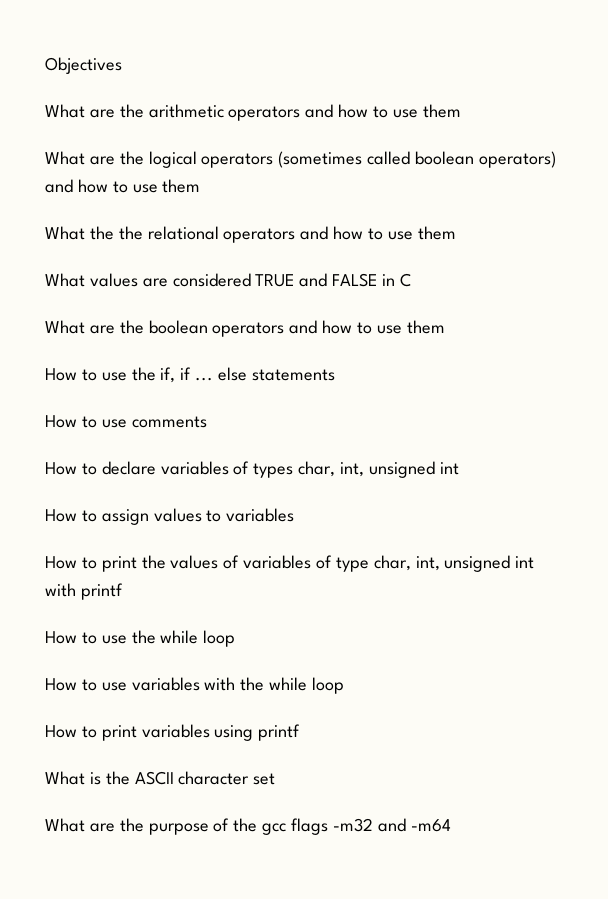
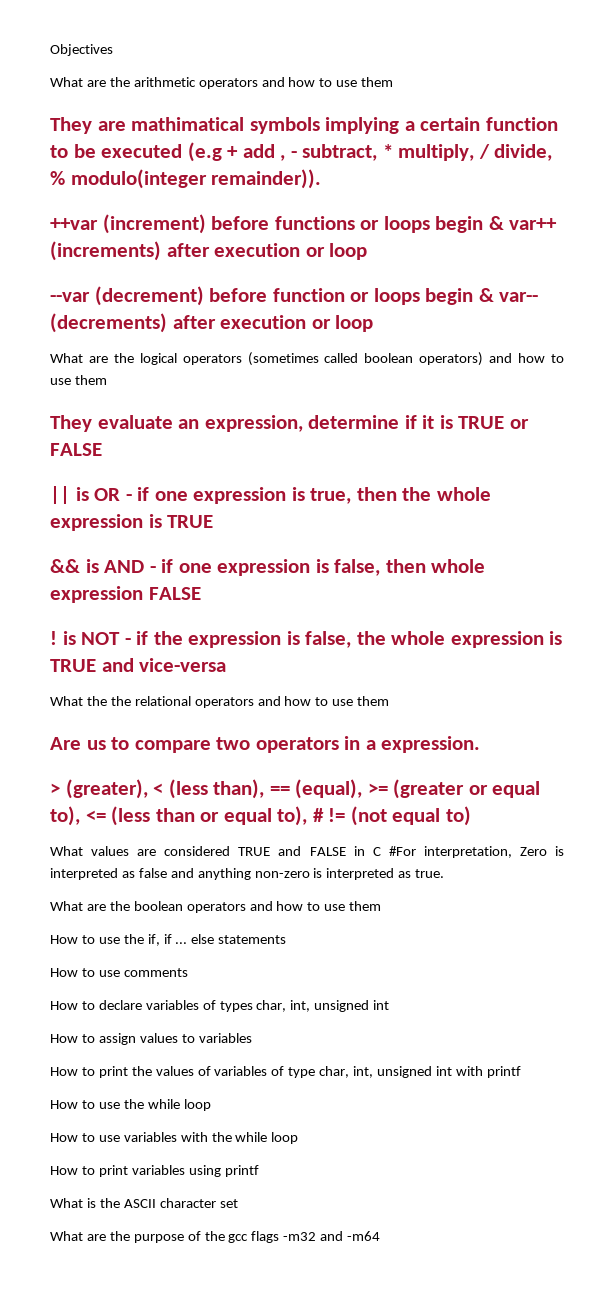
(461, 111) none -> [50,117,558,134] [50,142,553,162] [50,169,322,189] [50,214,558,234] [50,241,368,261] [50,286,539,306] [50,313,374,333] // They are mathimatical symbols implying a certain function to be executed (e.g + add , - subtract, * multiply, / divide, % modulo(integer remainder)). // ++var (increment) before functions or loops begin & var++ (increments) after execution or loop // --var (decrement) before function or loops begin & var-- (decrements) after execution or loop
(201, 186) none -> [50,415,529,432] [50,443,102,456] [50,486,491,504] [50,514,214,531] [50,559,486,576] [50,586,201,603] [50,631,563,648] [50,658,227,672] // They evaluate an expression, determine if it is TRUE or FALSE // || is OR - if one expression is true, then the whole expression is TRUE // && is AND - if one expression is false, then whole expression FALSE // ! is NOT - if the expression is false, the whole expression is TRUE and vice-versa
(456, 233) none -> [50,736,481,753] [50,779,541,799] [50,806,471,826] // Are us to compare two operators in a expression. // > (greater), < (less than), == (equal), >= (greater or equal to), <= (less than or equal to), # != (not equal to)
(411, 280) none -> [388,846,564,858] [50,868,445,880] #For interpretation, Zero is interpreted as false and anything non-zero is interpreted as true.

